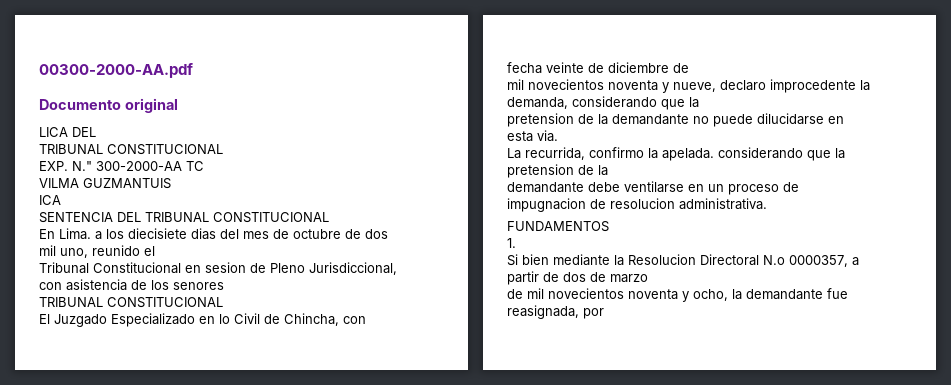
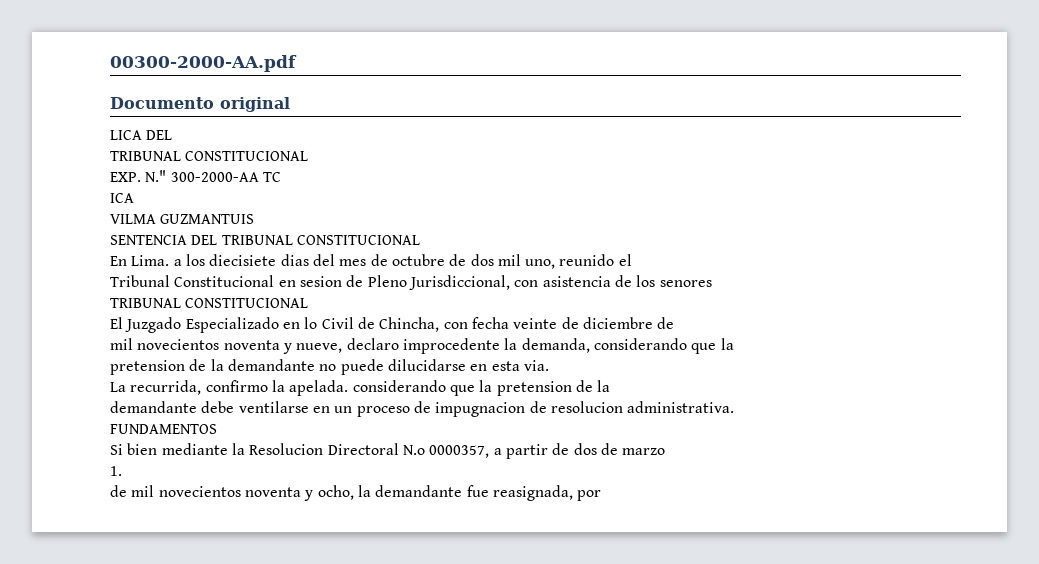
(204, 166) none -> [110,193,134,203] // ICA
[39,195,61,205] // ICA -> (255, 219) none
[507,238,516,248] // 1. -> (217, 429) none
(648, 278) none -> [110,466,122,476] // 1.

